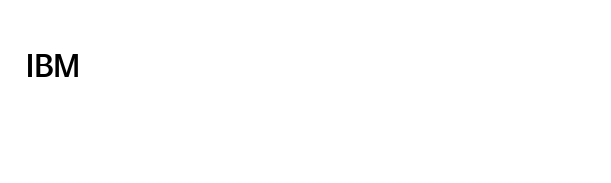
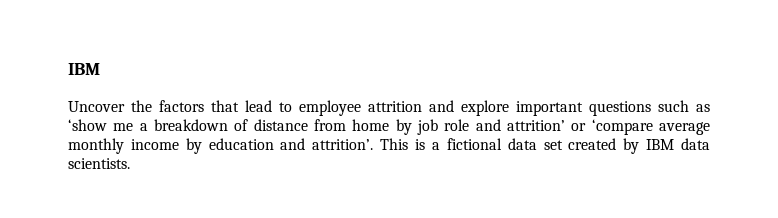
[26,54,80,77] IBM -> [68,63,100,75] [68,100,710,116] [68,119,710,135] [68,138,711,154] [68,158,130,169] IBM // Uncover the factors that lead to employee attrition and explore important questions such as ‘show me a breakdown of distance from home by job role and attrition’ or ‘compare average monthly income by education and attrition’. This is a fictional data set created by IBM data scientists.

